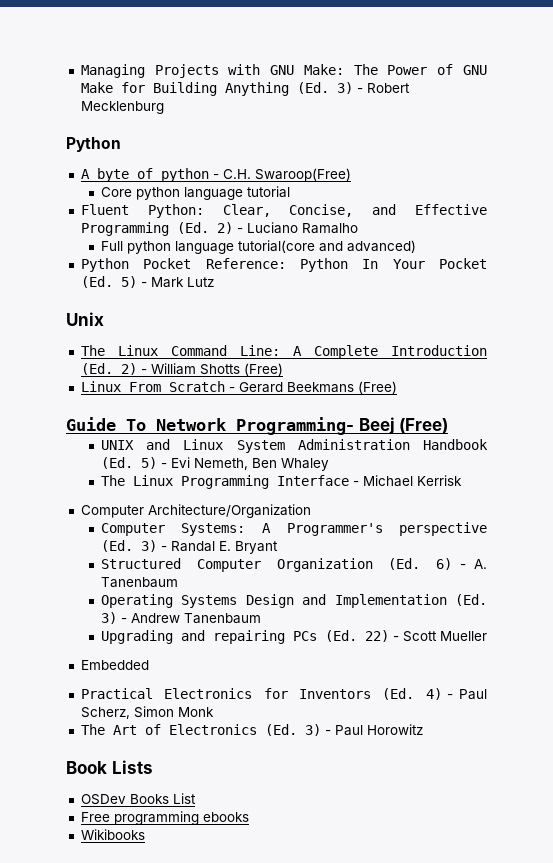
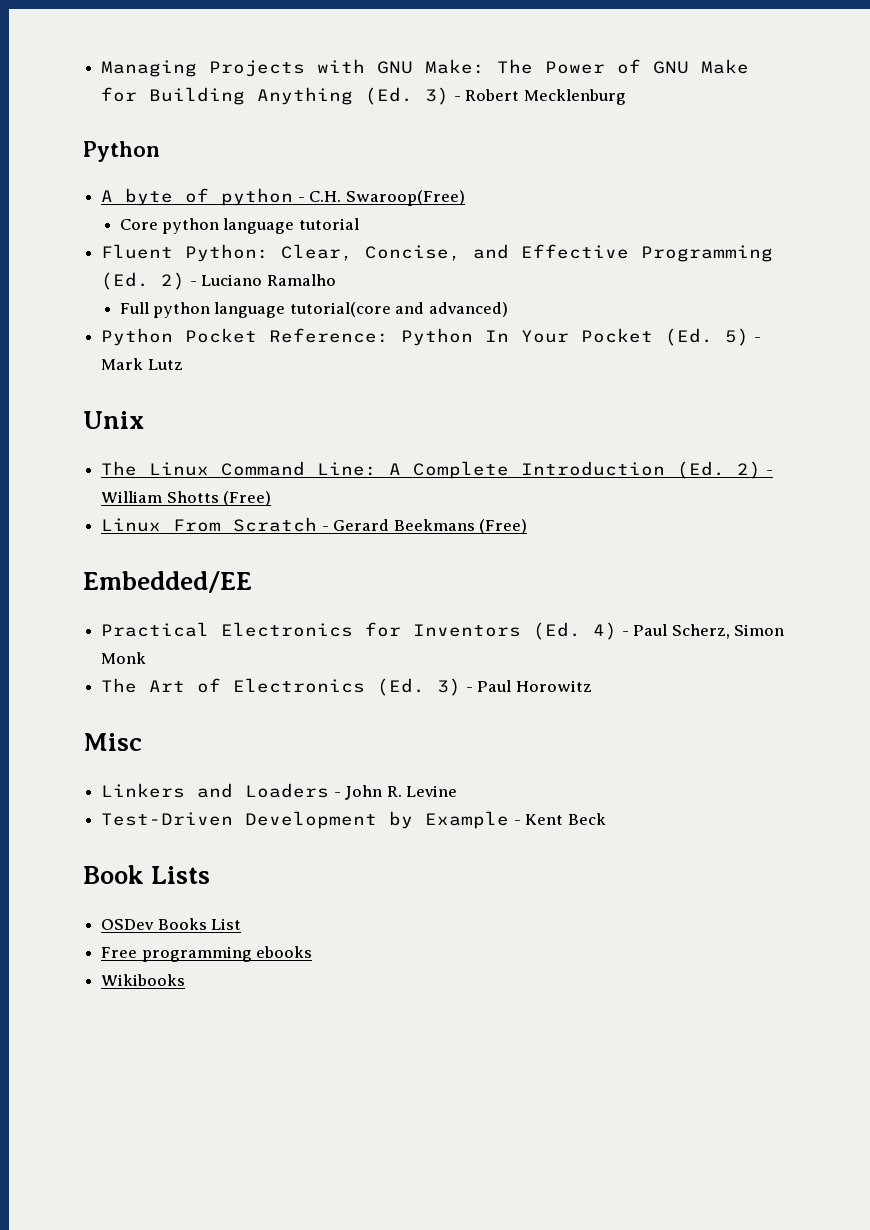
[66,417,449,435] [100,439,488,453] [100,457,329,471] [100,475,462,489] [80,504,311,518] [100,522,488,536] [100,540,278,554] [100,558,488,572] [100,577,178,588] [100,594,487,608] [100,612,261,624] [100,630,487,644] [80,660,149,670] Guide To Network Programming- Beej (Free) // UNIX and Linux System Administration Handbook (Ed. 5) - Evi Nemeth, Ben Whaley // The Linux Programming Interface - Michael Kerrisk // Computer Architecture/Organization // Computer Systems: A Programmer's perspective (Ed. 3) - Randal E. Bryant // Structured Computer Organization (Ed. 6) - A. Tanenbaum // Operating Systems Design and Implementation (Ed. 3) - Andrew Tanenbaum // Upgrading and repairing PCs (Ed. 22) - Scott Mueller // Embedded -> [83,571,252,593] Embedded/EE
(423, 729) none -> [83,733,142,751] [101,783,457,800] [101,811,606,829] // Misc // Linkers and Loaders - John R. Levine // Test-Driven Development by Example - Kent Beck

